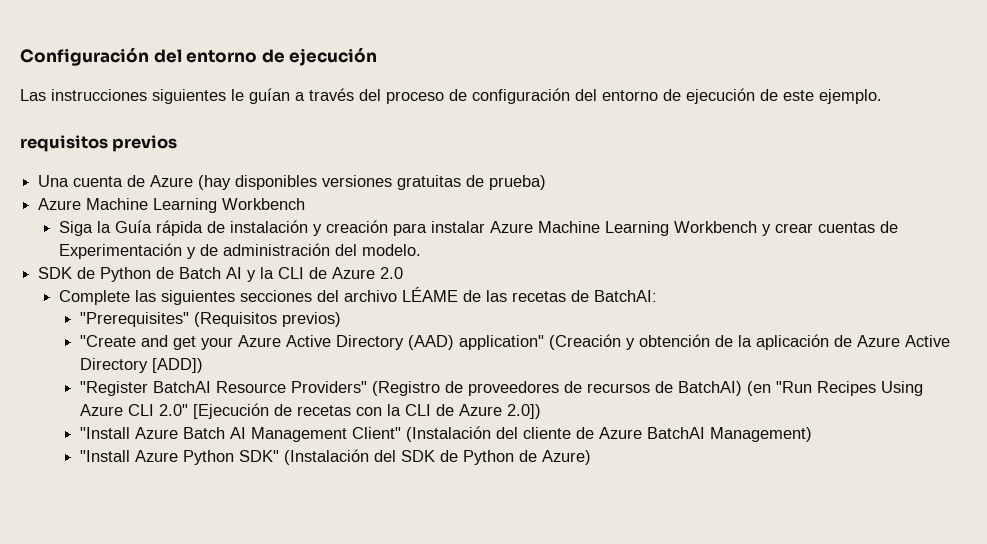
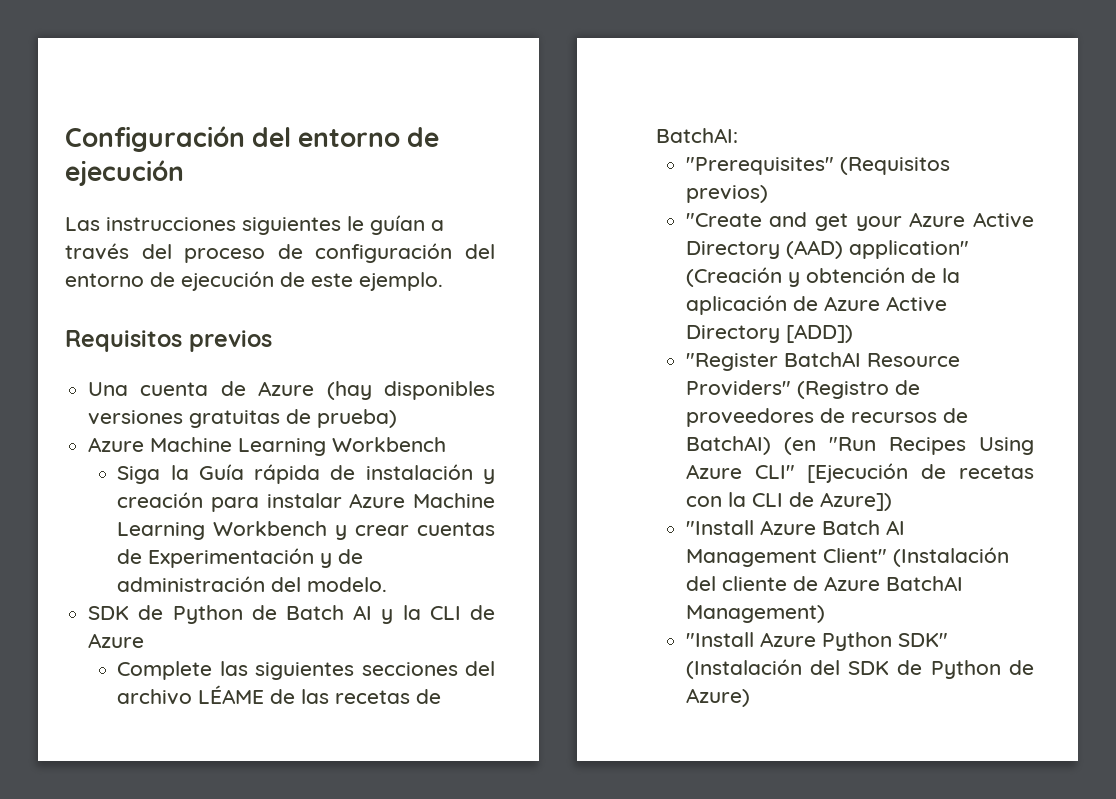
[20,135,108,152] requisitos -> [65,330,182,352] Requisitos
[380,267,404,279] 2.0 -> (145, 640) none
[127,404,188,416] CLI 2.0" -> [754,465,795,479] CLI"
[458,404,541,419] Azure 2.0]) -> [819,492,892,511] Azure])

